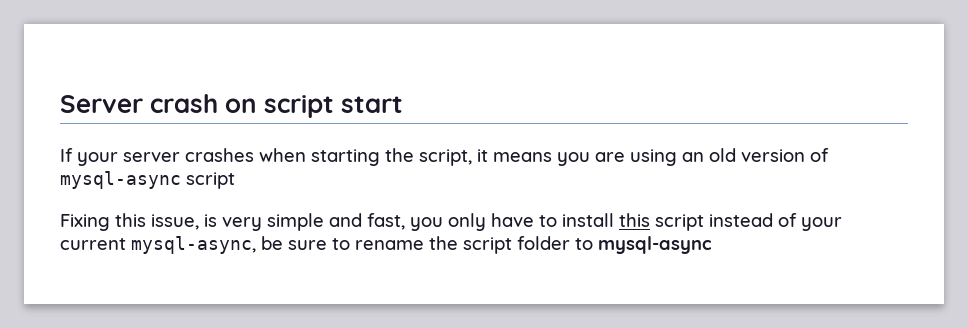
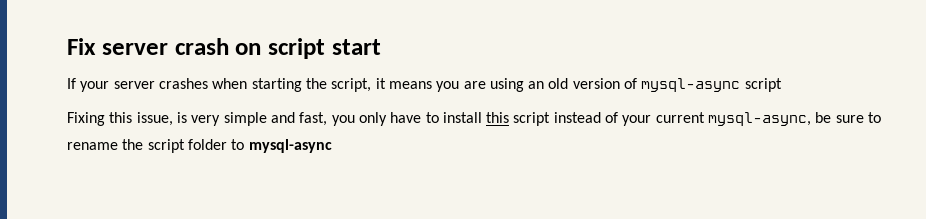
[60,95,143,113] Server -> [67,38,168,55] Fix server

